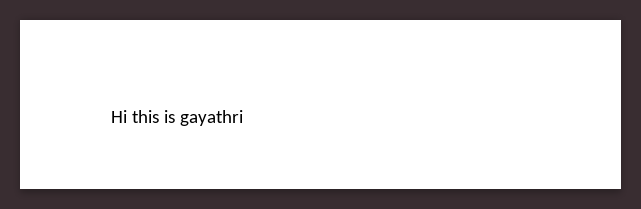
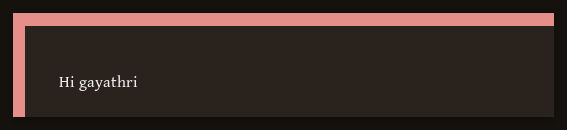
[131,110,175,123] this is -> (75, 81) none

